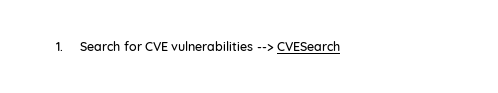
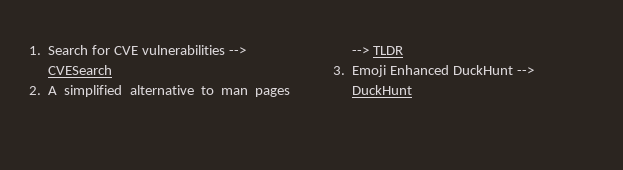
(341, 46) none -> [29,85,290,97] [352,46,404,55] [333,65,534,77] [352,85,413,95] // 2. A simplified alternative to man pages --> TLDR // 3. Emoji Enhanced DuckHunt --> DuckHunt

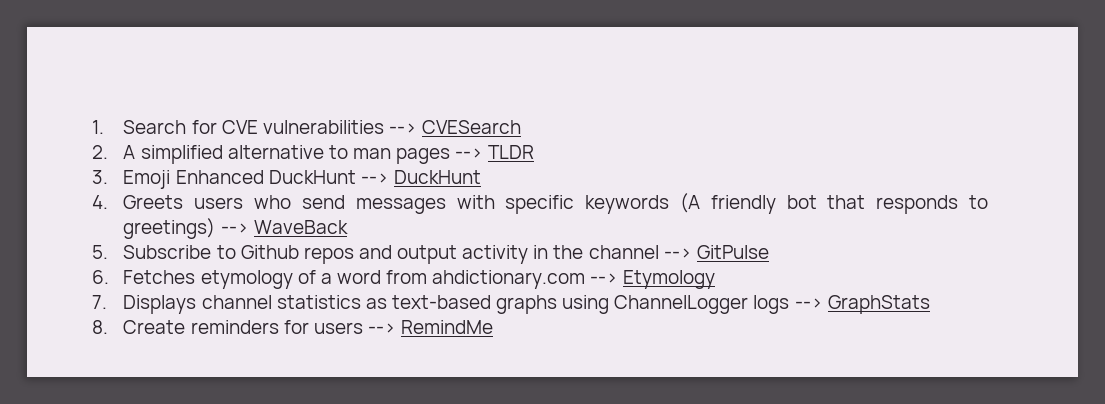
(413, 90) none -> [92,193,989,214] [123,218,348,239] [92,245,769,264] [92,270,716,289] [92,295,930,314] [92,320,494,334] // 4. Greets users who send messages with specific keywords (A friendly bot that responds to greetings) --> WaveBack // 5. Subscribe to Github repos and output activity in the channel --> GitPulse // 6. Fetches etymology of a word from ahdictionary.com --> Etymology // 7. Displays channel statistics as text-based graphs using ChannelLogger logs --> GraphStats // 8. Create reminders for users --> RemindMe

